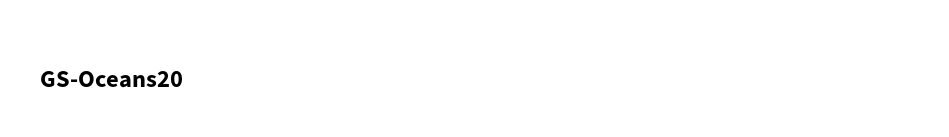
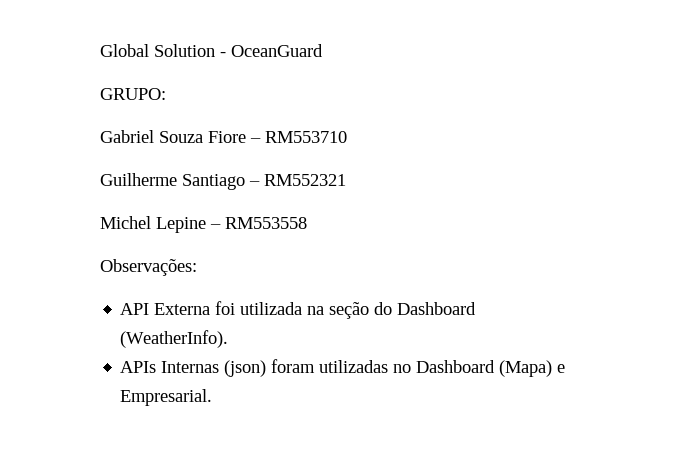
[40,71,183,88] GS-Oceans20 -> [100,44,323,57] [100,88,166,100] [100,130,347,143] [100,173,346,190] [100,216,307,233] [100,259,197,276] [120,301,477,319] [120,330,229,348] [120,359,566,377] [120,389,213,406] Global Solution - OceanGuard // GRUPO: // Gabriel Souza Fiore – RM553710 // Guilherme Santiago – RM552321 // Michel Lepine – RM553558 // Observações: // API Externa foi utilizada na seção do Dashboard (WeatherInfo). // APIs Internas (json) foram utilizadas no Dashboard (Mapa) e Empresarial.

